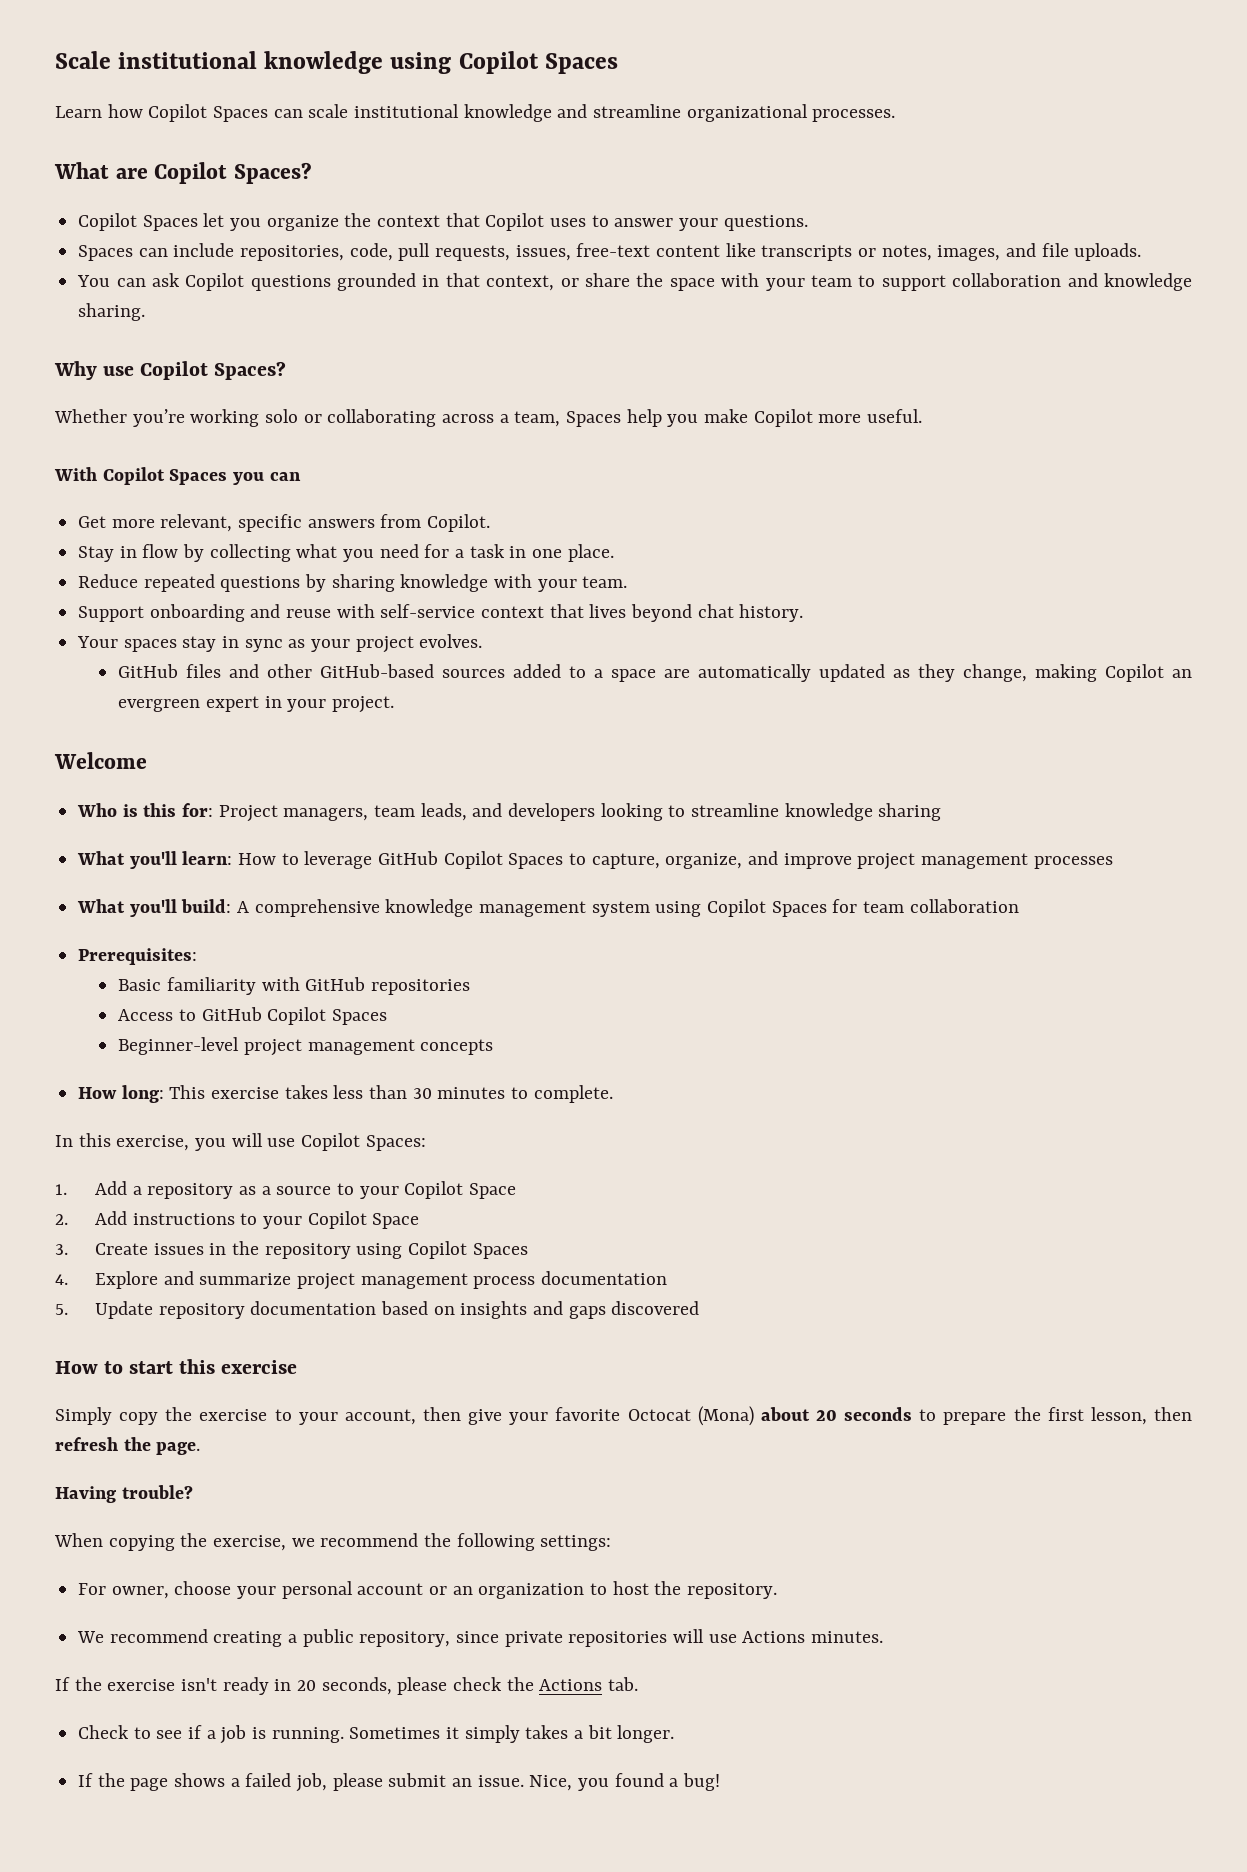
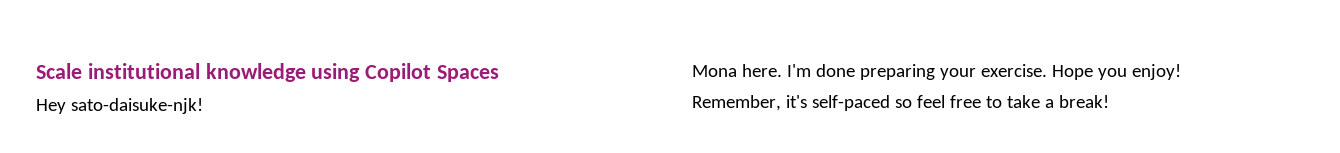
[55,104,896,122] [54,162,312,184] [78,213,808,231] [78,243,1142,261] [77,273,1192,291] [78,303,146,321] [54,361,287,380] [54,409,923,427] [54,467,301,485] [78,514,491,532] [78,544,614,562] [78,574,628,592] [78,604,804,622] [77,634,483,653] [118,664,1192,682] [118,696,394,713] [54,752,147,769] [77,803,942,822] [77,851,1113,870] [77,899,1019,917] [78,948,198,965] [118,977,470,995] [118,1007,387,1025] [118,1037,494,1056] [78,1085,613,1103] [55,1133,426,1151] [55,1181,517,1199] [55,1211,420,1229] [55,1241,528,1259] [55,1271,668,1290] [55,1301,700,1319] [55,1359,298,1374] [55,1406,1192,1426] [55,1437,201,1455] [55,1485,193,1503] [54,1533,612,1551] [78,1581,778,1599] [77,1629,884,1647] [55,1677,639,1695] [78,1725,675,1744] [78,1773,721,1792] Learn how Copilot Spaces can scale institutional knowledge and streamline organizational processes. // What are Copilot Spaces? // Copilot Spaces let you organize the context that Copilot uses to answer your questions. // Spaces can include repositories, code, pull requests, issues, free-text content like transcripts or notes, images, and file uploads. // You can ask Copilot questions grounded in that context, or share the space with your team to support collaboration and knowledge sharing. // Why use Copilot Spaces? // Whether you’re working solo or collaborating across a team, Spaces help you make Copilot more useful. // With Copilot Spaces you can // Get more relevant, specific answers from Copilot. // Stay in flow by collecting what you need for a task in one place. // Reduce repeated questions by sharing knowledge with your team. // Support onboarding and reuse with self-service context that lives beyond chat history. // Your spaces stay in sync as your project evolves. // GitHub files and other GitHub-based sources added to a space are automatically updated as they change, making Copilot an evergreen expert in your project. // Welcome // Who is this for: Project managers, team leads, and developers looking to streamline knowledge sharing // What you'll learn: How to leverage GitHub Copilot Spaces to capture, organize, and improve project management processes // What you'll build: A comprehensive knowledge management system using Copilot Spaces for team collaboration // Prerequisites: // Basic familiarity with GitHub repositories // Access to GitHub Copilot Spaces // Beginner-level project management concepts // How long: This exercise takes less than 30 minutes to complete. // In this exercise, you will use Copilot Spaces: // 1. Add a repository as a source to your Copilot Space // 2. Add instructions to your Copilot Space // 3. Create issues in the repository using Copilot Spaces // 4. Explore and summarize project management process documentation // 5. Update repository documentation based on insights and gaps discovered // How to start this exercise // Simply copy the exercise to your account, then give your favorite Octocat (Mona) about 20 seconds to prepare the first lesson, then refresh the page. // Having trouble? // When copying the exercise, we recommend the following settings: // For owner, choose your personal account or an organization to host the repository. // We recommend creating a public repository, since private repositories will use Actions minutes. // If the exercise isn't ready in 20 seconds, please check the Actions tab. // Check to see if a job is running. Sometimes it simply takes a bit longer. // If the page shows a failed job, please submit an issue. Nice, you found a bug! -> [36,98,203,114] [692,64,1181,80] [692,95,1109,111] Hey sato-daisuke-njk! // Mona here. I'm done preparing your exercise. Hope you enjoy! // Remember, it's self-paced so feel free to take a break!

